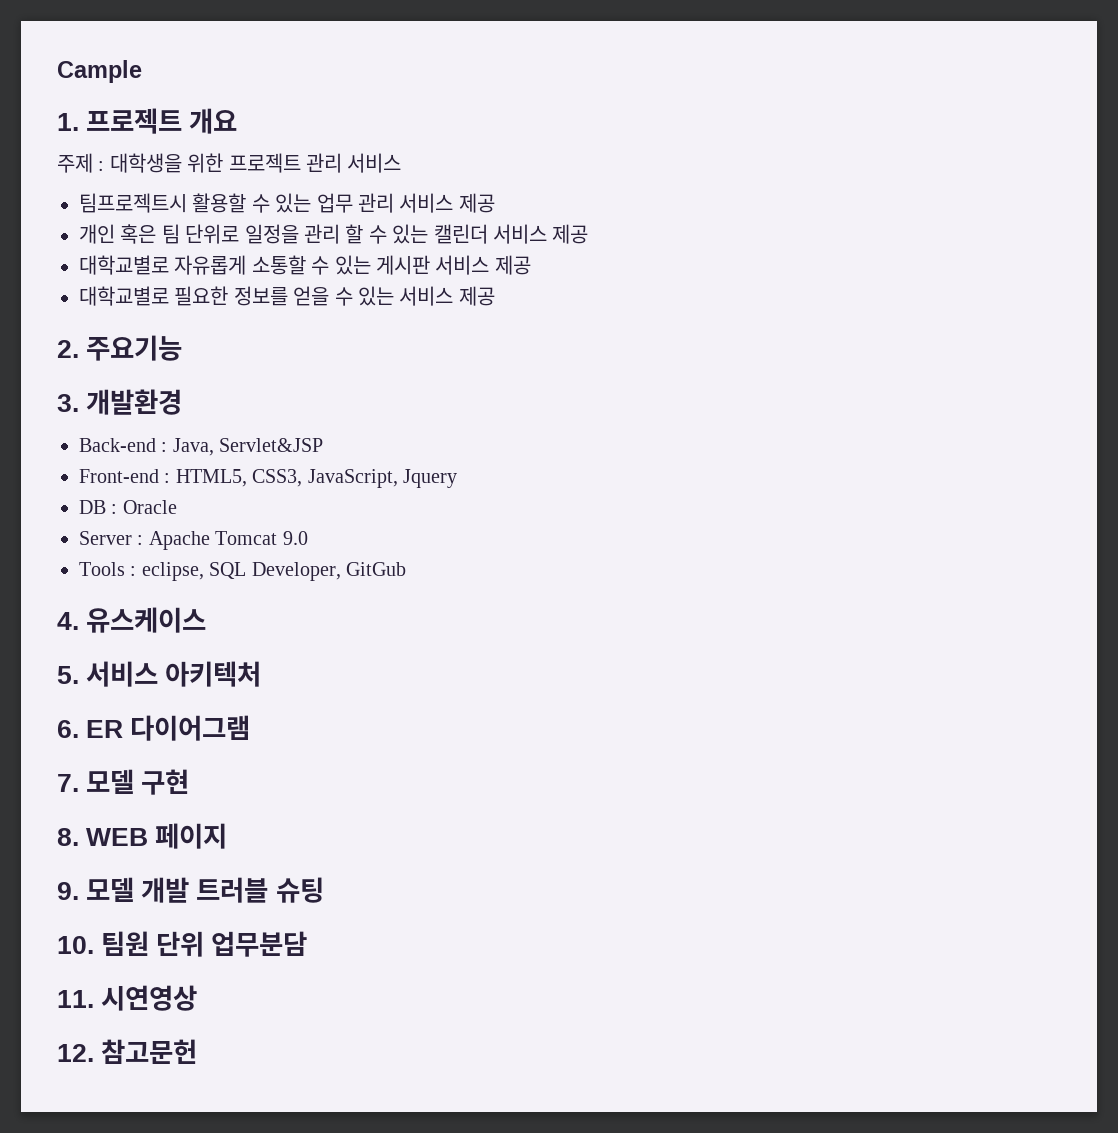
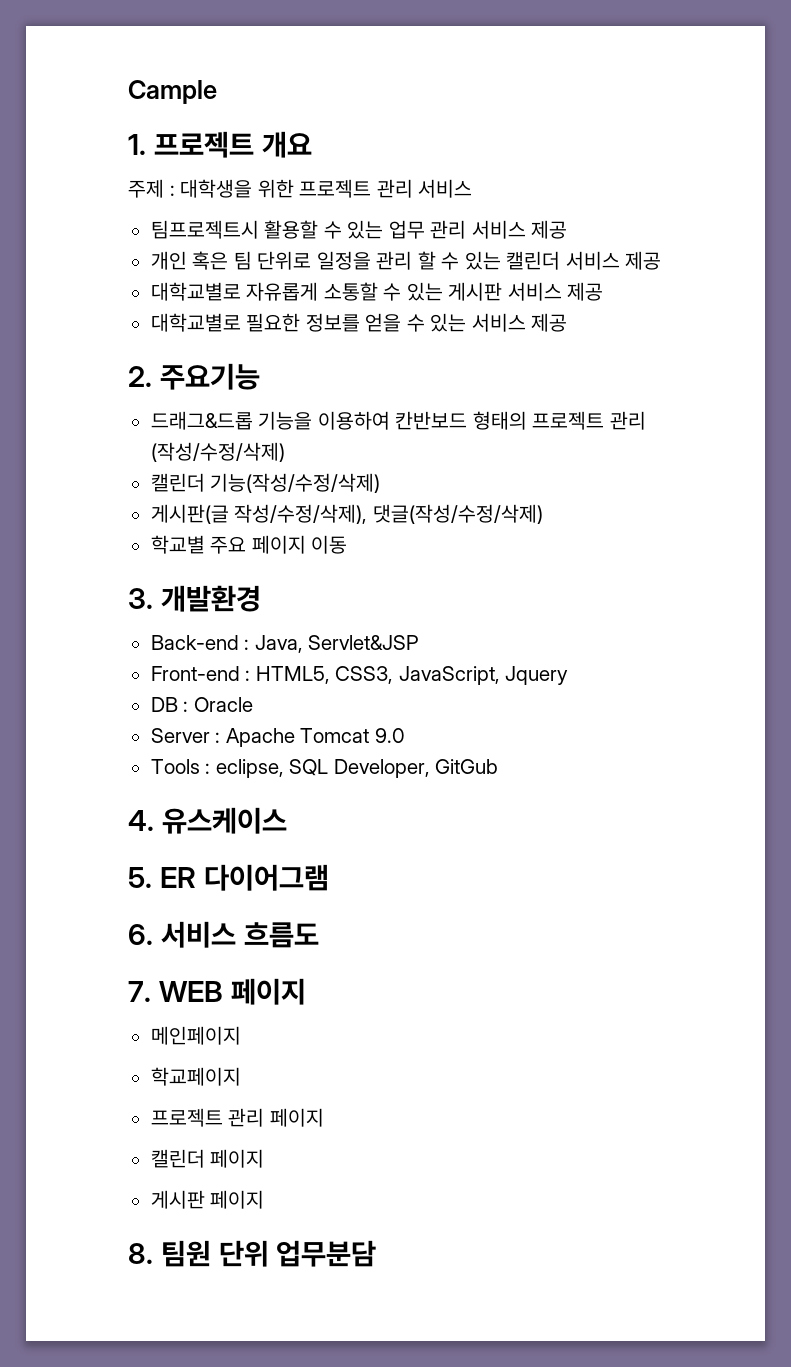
(183, 348) none -> [150,411,646,430] [150,442,285,462] [150,473,381,493] [150,504,543,524] [150,535,348,554] // 드래그&드롭 기능을 이용하여 칸반보드 형태의 프로젝트 관리 (작성/수정/삭제) // 캘린더 기능(작성/수정/삭제) // 게시판(글 작성/수정/삭제), 댓글(작성/수정/삭제) // 학교별 주요 페이지 이동
[86,661,262,687] [57,720,79,738] 서비스 아키텍처 // 6. -> (152, 877) none
[57,769,190,795] [57,823,228,849] [57,877,324,903] [57,936,94,954] 7. 모델 구현 // 8. WEB 페이지 // 9. 모델 개발 트러블 슈팅 // 10. -> [128,921,319,948] [128,978,306,1005] [150,1026,241,1045] [150,1067,241,1086] [150,1108,324,1127] [150,1149,265,1168] [150,1190,265,1209] [128,1243,153,1264] 6. 서비스 흐름도 // 7. WEB 페이지 // 메인페이지 // 학교페이지 // 프로젝트 관리 페이지 // 캘린더 페이지 // 게시판 페이지 // 8.
[57,985,198,1011] [57,1039,198,1064] // 11. 시연영상 // 12. 참고문헌 -> (377, 1253) none

